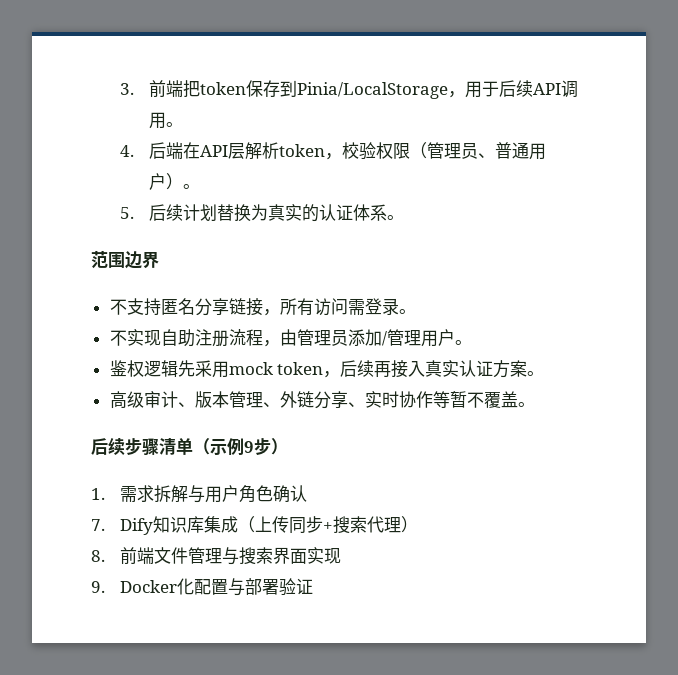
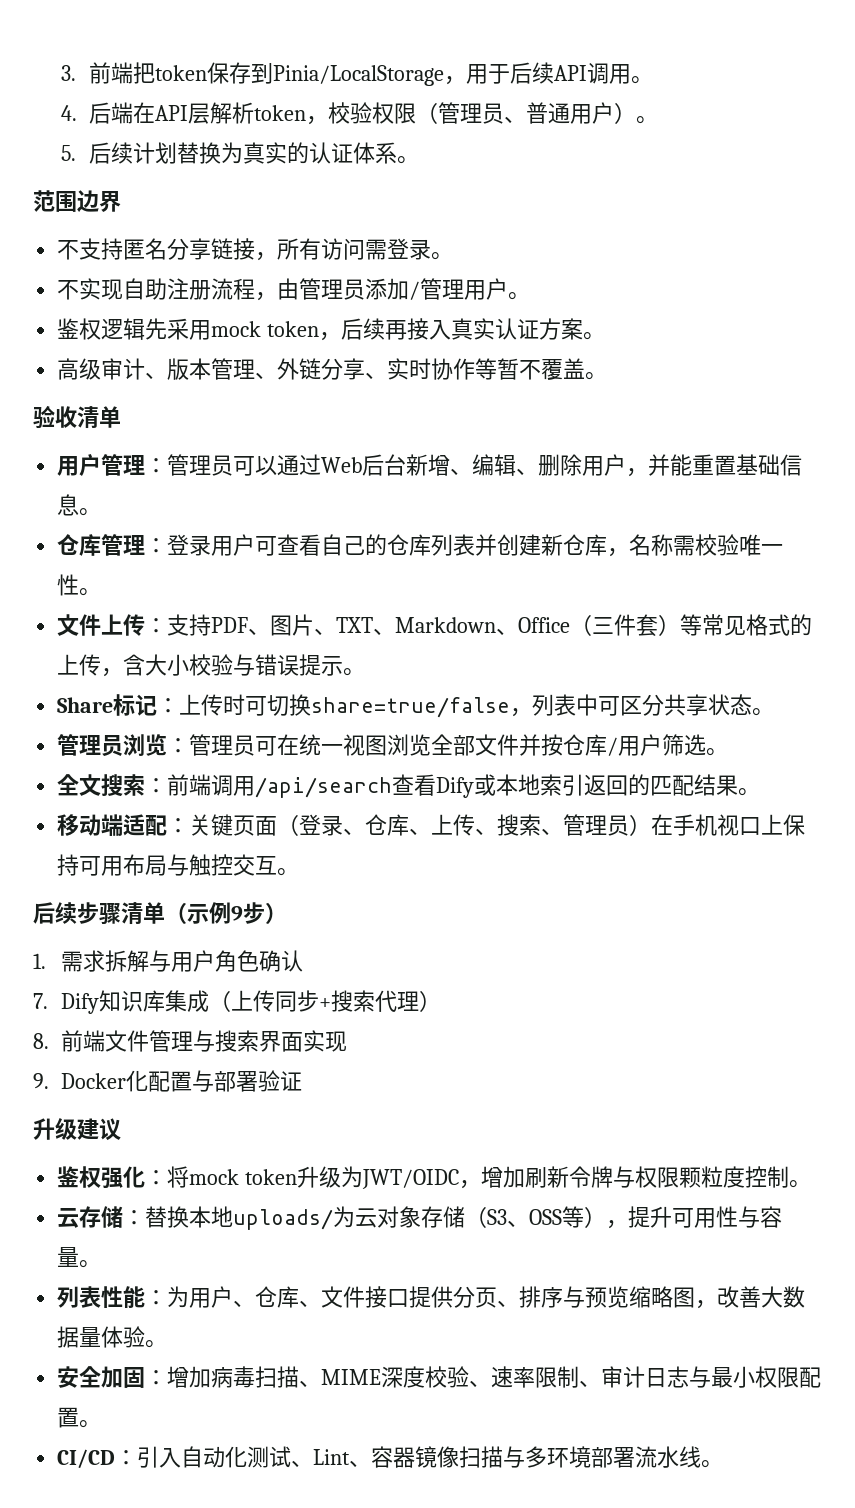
(535, 404) none -> [33,405,121,429] [57,454,803,477] [57,494,102,516] [57,534,784,557] [57,574,102,596] [57,614,813,636] [57,654,366,677] [57,694,775,718] [57,734,729,757] [57,774,761,798] [57,814,806,836] [57,854,300,876] // 验收清单 // 用户管理：管理员可以通过Web后台新增、编辑、删除用户，并能重置基础信息。 // 仓库管理：登录用户可查看自己的仓库列表并创建新仓库，名称需校验唯一性。 // 文件上传：支持PDF、图片、TXT、Markdown、Office（三件套）等常见格式的上传，含大小校验与错误提示。 // Share标记：上传时可切换share=true/false，列表中可区分共享状态。 // 管理员浏览：管理员可在统一视图浏览全部文件并按仓库/用户筛选。 // 全文搜索：前端调用/api/search查看Dify或本地索引返回的匹配结果。 // 移动端适配：关键页面（登录、仓库、上传、搜索、管理员）在手机视口上保持可用布局与触控交互。
(313, 586) none -> [33,1118,121,1141] [57,1166,812,1189] [57,1206,783,1230] [57,1247,102,1268] [57,1286,806,1309] [57,1326,168,1348] [57,1366,822,1388] [57,1407,102,1428] [57,1446,724,1469] // 升级建议 // 鉴权强化：将mock token升级为JWT/OIDC，增加刷新令牌与权限颗粒度控制。 // 云存储：替换本地uploads/为云对象存储（S3、OSS等），提升可用性与容量。 // 列表性能：为用户、仓库、文件接口提供分页、排序与预览缩略图，改善大数据量体验。 // 安全加固：增加病毒扫描、MIME深度校验、速率限制、审计日志与最小权限配置。 // CI/CD：引入自动化测试、Lint、容器镜像扫描与多环境部署流水线。

